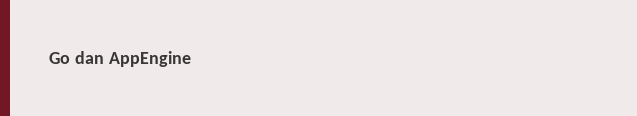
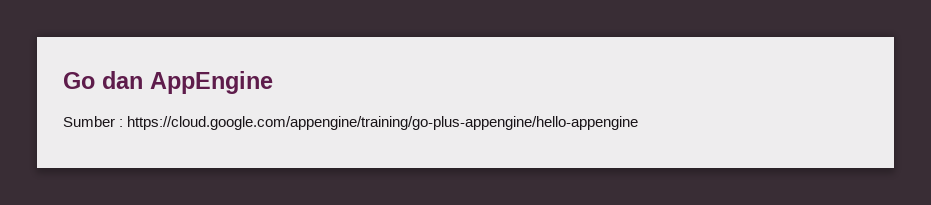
(191, 59) none -> [63,116,639,130] // Sumber : https://cloud.google.com/appengine/training/go-plus-appengine/hello-appengine

